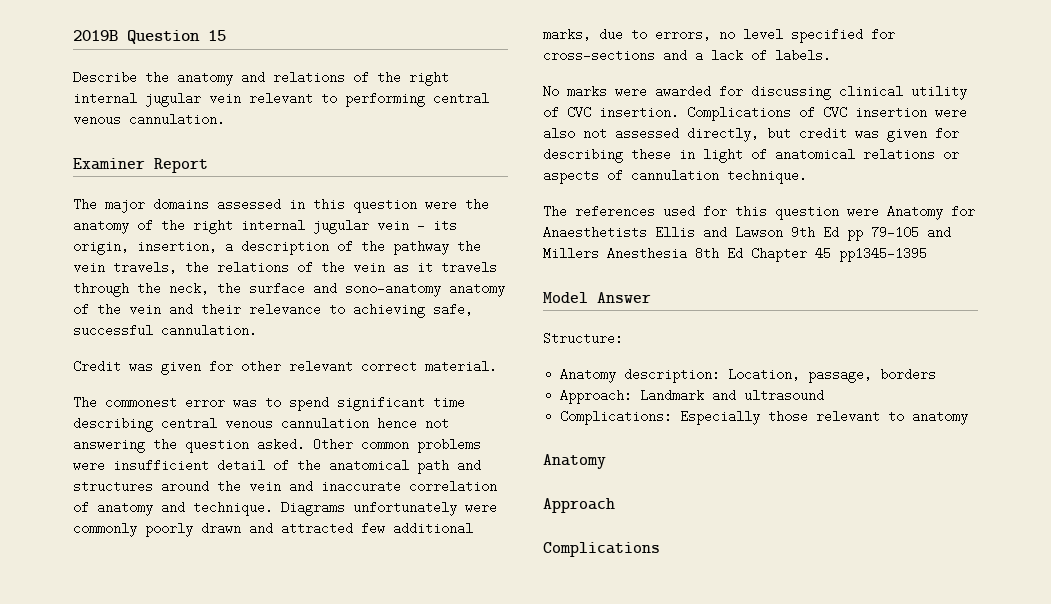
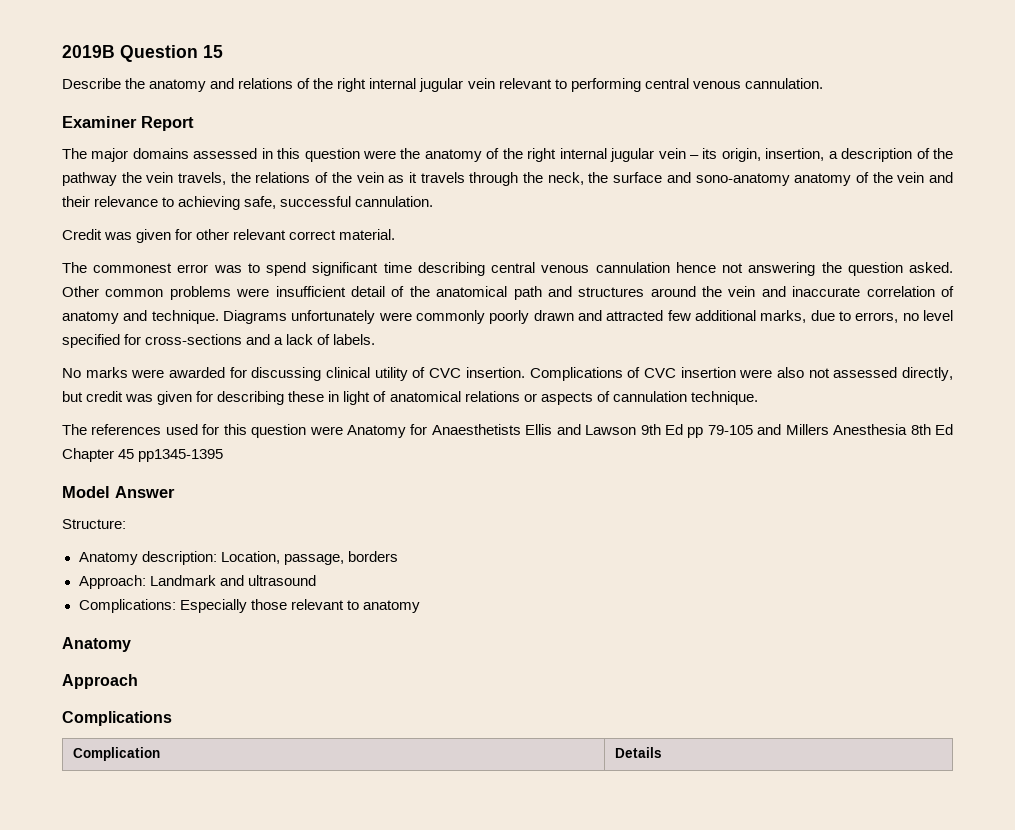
(660, 549) none -> [73,747,161,761] [615,747,663,758] // Complication | Details

